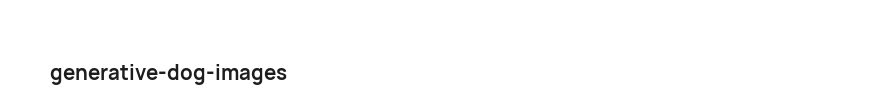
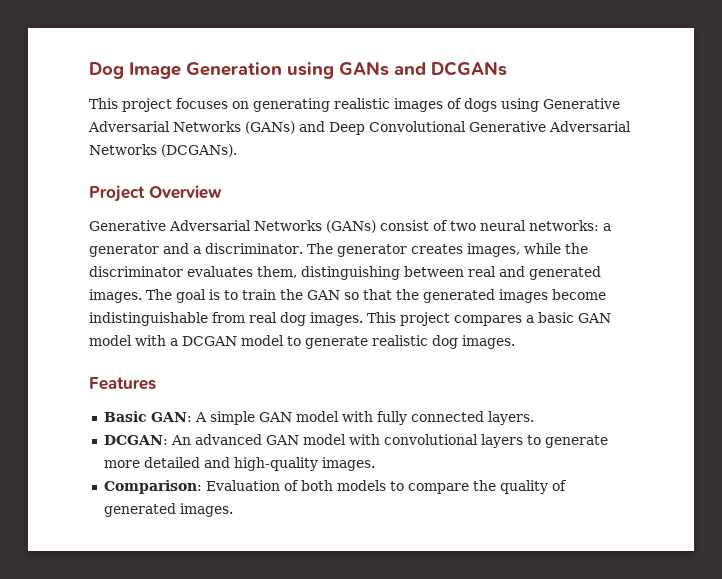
[50,64,287,85] generative-dog-images -> [89,61,507,79] [89,98,620,112] [88,121,631,135] [89,144,237,157] [89,185,222,202] [89,220,611,233] [89,243,588,257] [89,266,601,280] [89,289,606,303] [89,312,611,326] [89,335,515,349] [89,377,156,390] [103,411,534,425] [103,434,608,448] [103,457,375,471] [103,480,567,494] [103,503,233,517] Dog Image Generation using GANs and DCGANs // This project focuses on generating realistic images of dogs using Generative Adversarial Networks (GANs) and Deep Convolutional Generative Adversarial Networks (DCGANs). // Project Overview // Generative Adversarial Networks (GANs) consist of two neural networks: a generator and a discriminator. The generator creates images, while the discriminator evaluates them, distinguishing between real and generated images. The goal is to train the GAN so that the generated images become indistinguishable from real dog images. This project compares a basic GAN model with a DCGAN model to generate realistic dog images. // Features // Basic GAN: A simple GAN model with fully connected layers. // DCGAN: An advanced GAN model with convolutional layers to generate more detailed and high-quality images. // Comparison: Evaluation of both models to compare the quality of generated images.

